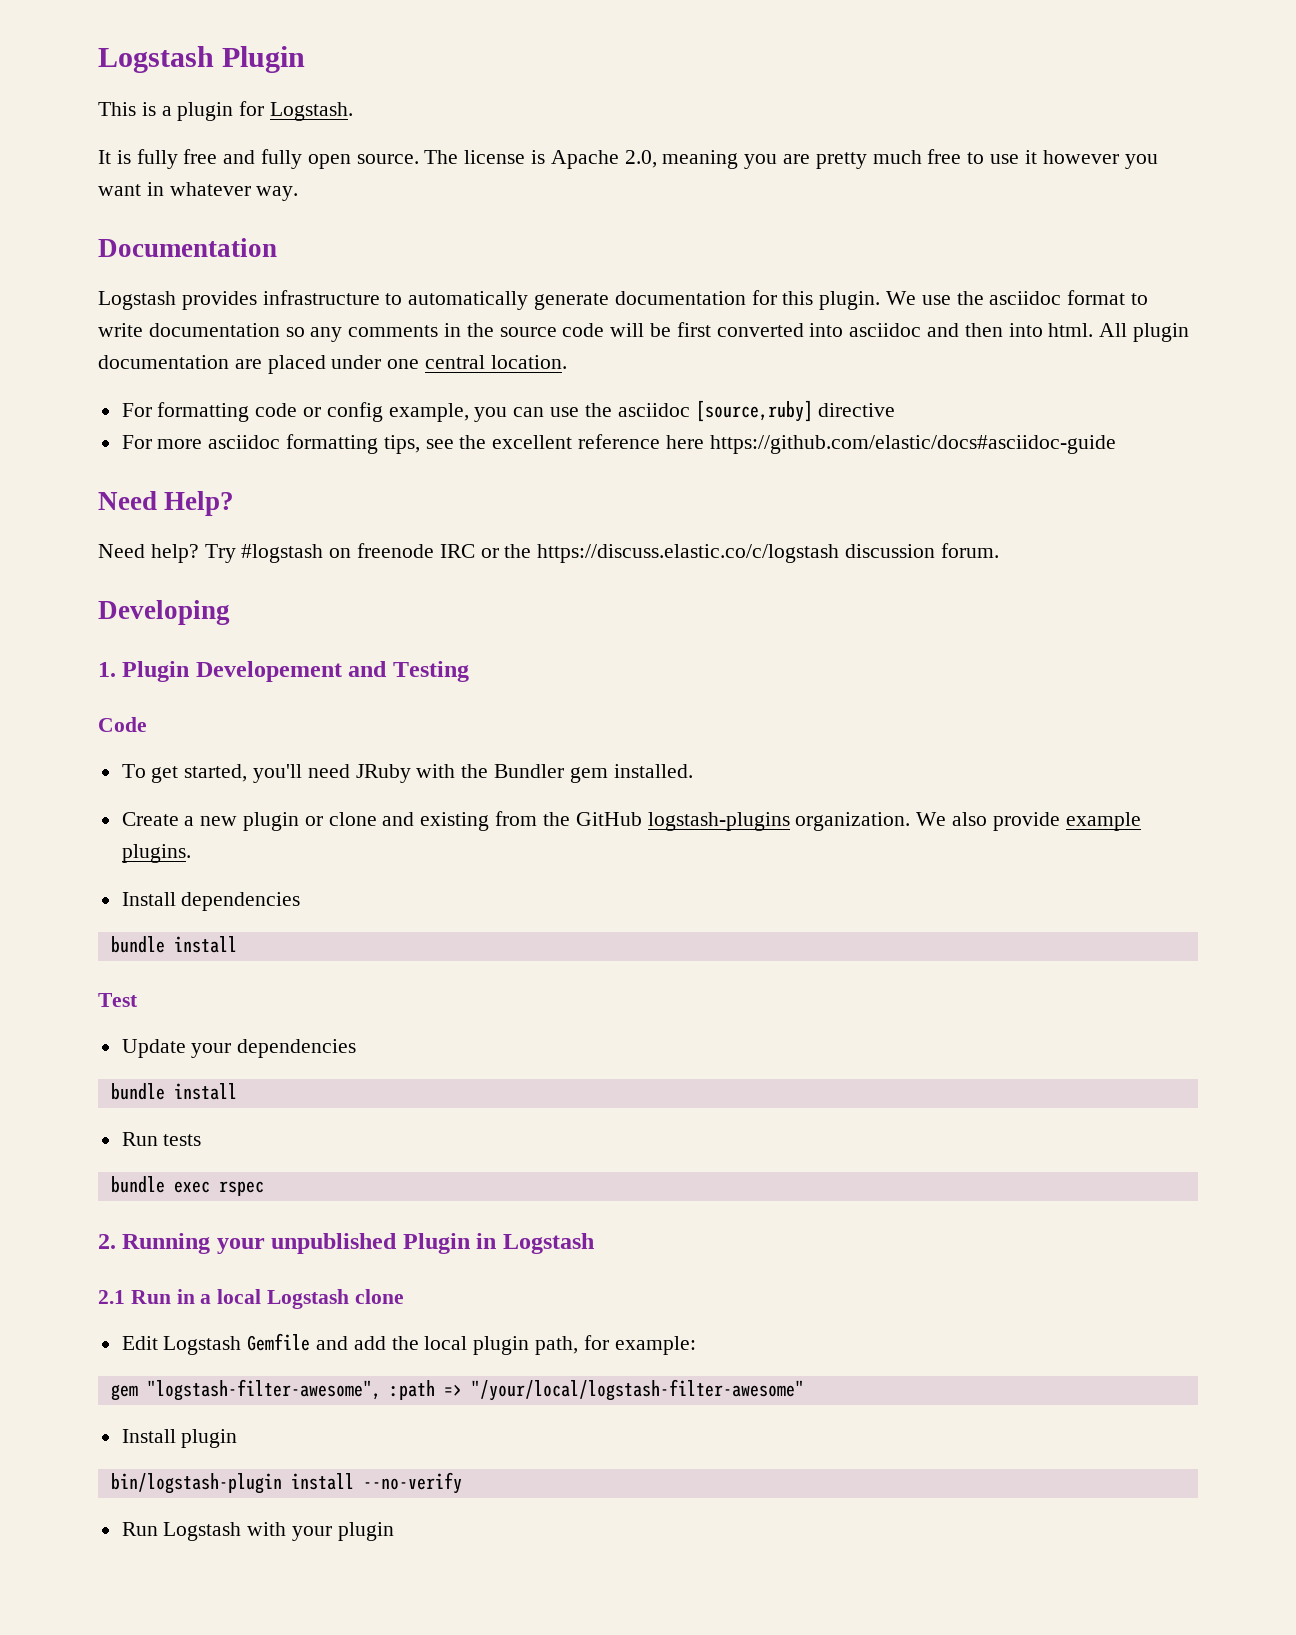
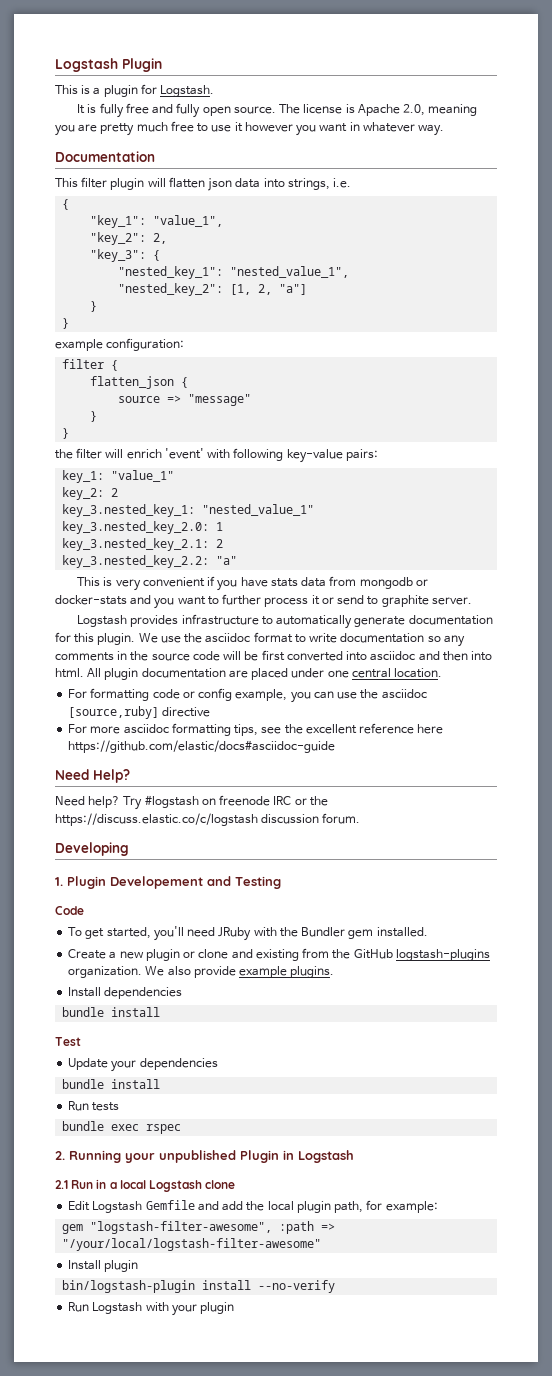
(277, 247) none -> [55,177,352,191] [62,199,70,210] [90,215,224,228] [90,232,168,245] [90,249,161,262] [118,266,350,279] [118,283,308,296] [90,301,98,312] [62,318,70,329] [55,338,185,351] [62,359,119,371] [90,376,189,389] [118,394,252,406] [90,411,98,422] [62,428,70,439] [55,448,378,463] [62,470,175,483] [62,487,119,500] [62,504,315,517] [62,521,224,534] [62,538,224,551] [62,555,238,568] [77,576,428,591] [55,594,472,609] // This filter plugin will flatten json data into strings, i.e. // { // "key_1": "value_1", // "key_2": 2, // "key_3": { // "nested_key_1": "nested_value_1", // "nested_key_2": [1, 2, "a"] // } // } // example configuration: // filter { // flatten_json { // source => "message" // } // } // the filter will enrich 'event' with following key-value pairs: // key_1: "value_1" // key_2: 2 // key_3.nested_key_1: "nested_value_1" // key_3.nested_key_2.0: 1 // key_3.nested_key_2.1: 2 // key_3.nested_key_2.2: "a" // This is very convenient if you have stats data from mongodb or docker-stats and you want to further process it or send to graphite server.

